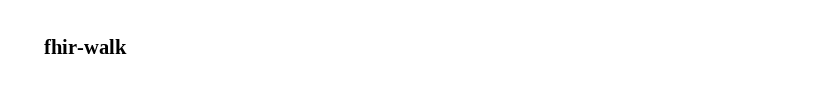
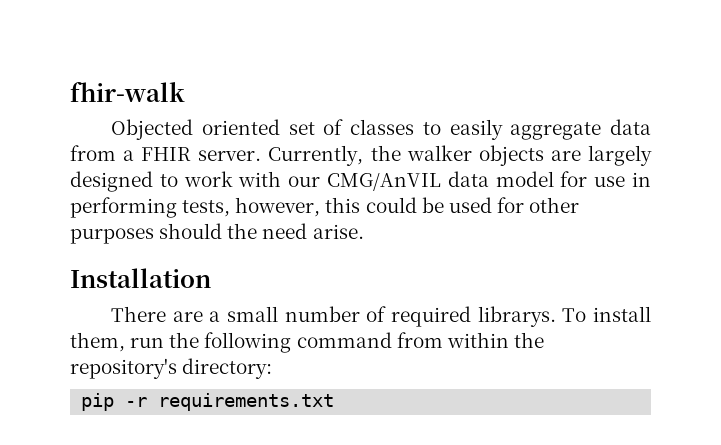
(127, 46) none -> [111,119,651,140] [70,145,653,166] [70,171,651,192] [70,197,580,218] [70,223,364,244] [70,268,211,288] [111,306,651,327] [70,332,544,353] [70,358,273,379] [81,393,335,411] // Objected oriented set of classes to easily aggregate data from a FHIR server. Currently, the walker objects are largely designed to work with our CMG/AnVIL data model for use in performing tests, however, this could be used for other purposes should the need arise. // Installation // There are a small number of required librarys. To install them, run the following command from within the repository's directory: // pip -r requirements.txt

